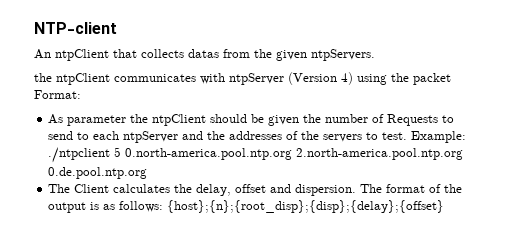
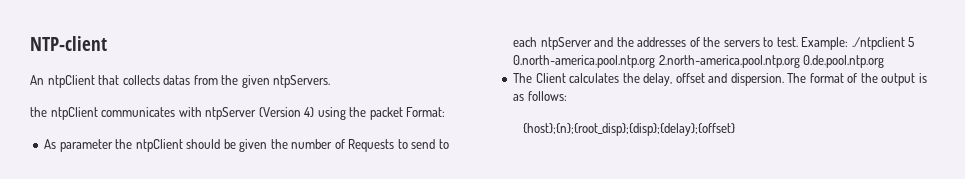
(164, 206) none -> (567, 96) //

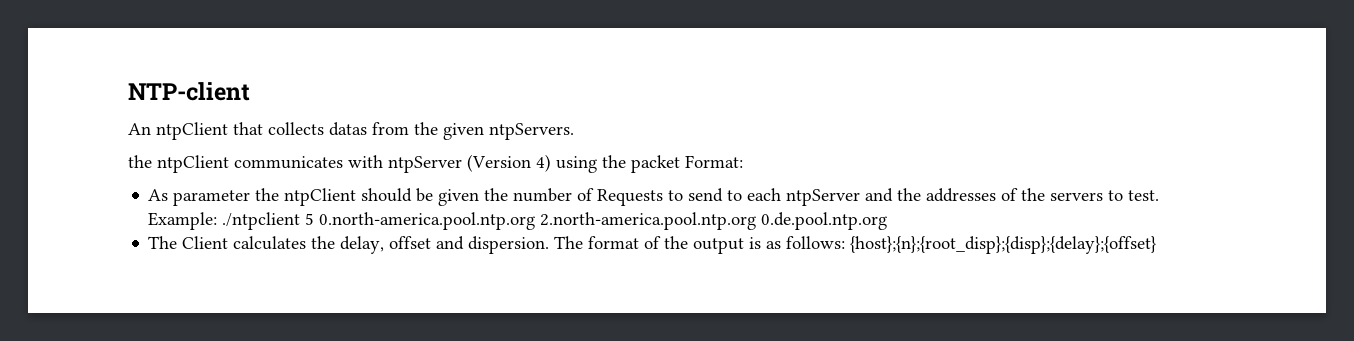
(567, 96) // -> (846, 242) none

